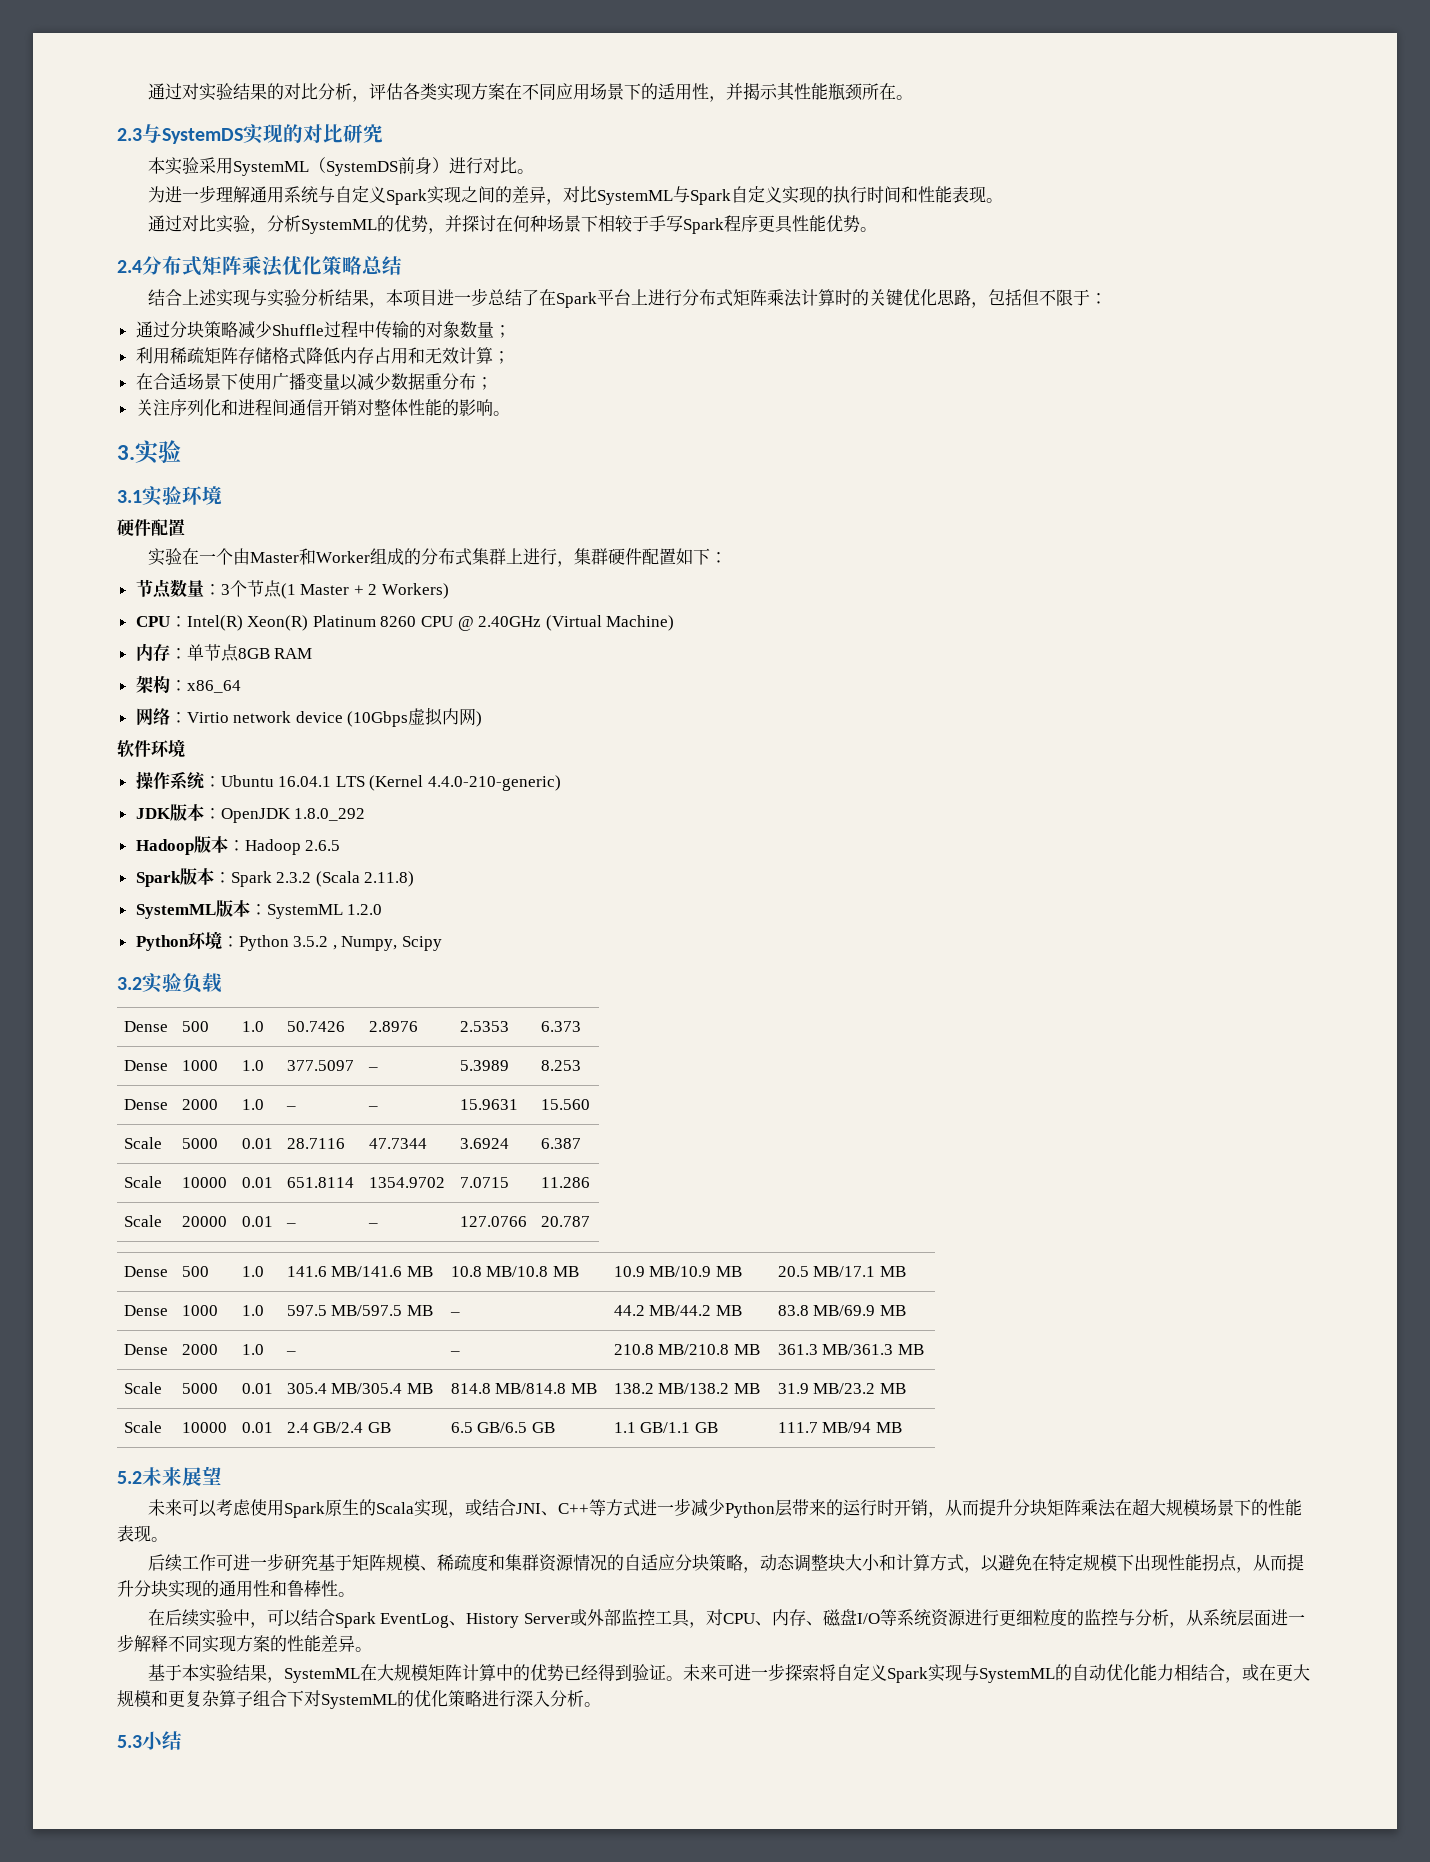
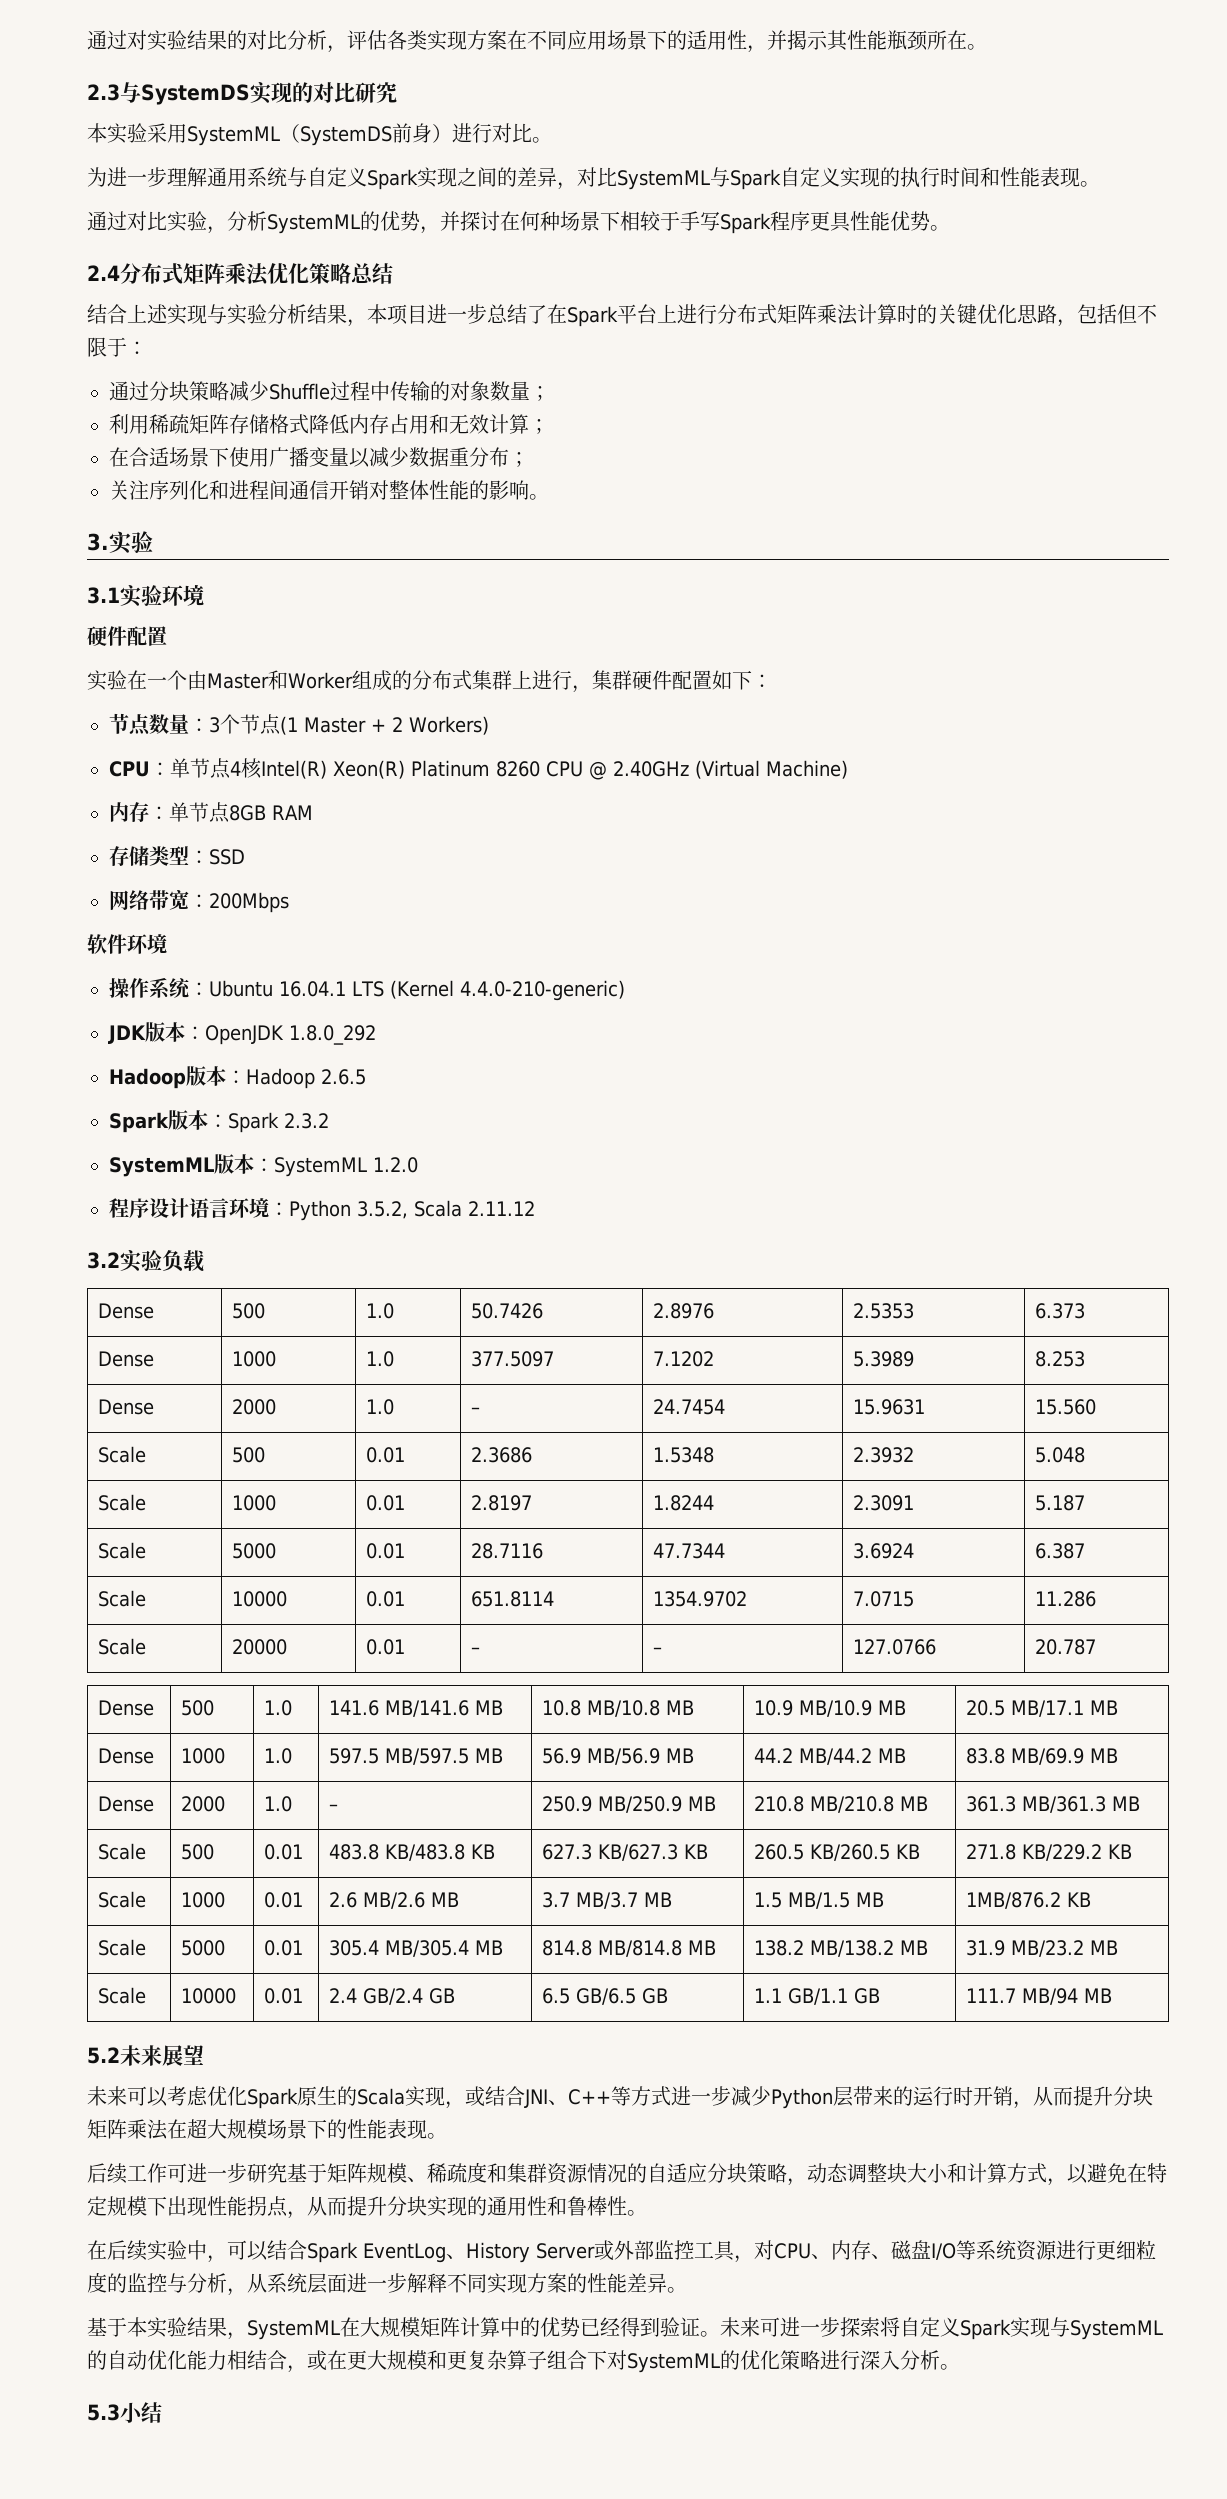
(187, 621) none -> [170,758,262,779] 单节点4核
[135,675,241,693] [135,707,483,727] 架构：x86_64 // 网络：Virtio network device (10Gbps虚拟内网) -> [109,846,245,866] [109,889,289,913] 存储类型：SSD // 网络带宽：200Mbps
[315,871,415,887] (Scala 2.11.8) -> (329, 1121) none
[135,931,443,951] Python环境：Python 3.5.2 , Numpy, Scipy -> [109,1198,535,1221] 程序设计语言环境：Python 3.5.2, Scala 2.11.12
[367,1067,378,1071] – -> [652,1351,714,1367] 7.1202
[367,1106,378,1110] – -> [652,1399,725,1415] 24.7454
(590, 1104) none -> [97,1446,146,1463] [231,1447,265,1463] [365,1447,405,1463] [470,1447,532,1463] [652,1447,714,1463] [852,1447,914,1463] [1034,1447,1085,1463] [97,1494,146,1511] [231,1495,276,1511] [365,1495,405,1511] [470,1495,532,1511] [652,1495,714,1511] [852,1495,914,1511] [1034,1495,1085,1511] // Scale | 500 | 0.01 | 2.3686 | 1.5348 | 2.3932 | 5.048 // Scale | 1000 | 0.01 | 2.8197 | 1.8244 | 2.3091 | 5.187
[449,1312,460,1316] – -> [541,1748,694,1765] 56.9 MB/56.9 MB
[449,1351,460,1355] – -> [541,1796,716,1813] 250.9 MB/250.9 MB
(924, 1349) none -> [97,1843,146,1860] [180,1844,214,1860] [263,1844,303,1860] [328,1844,495,1861] [541,1844,708,1861] [753,1844,920,1861] [965,1844,1132,1861] [97,1891,146,1908] [180,1892,225,1908] [263,1892,303,1908] [328,1892,459,1909] [541,1892,672,1909] [753,1892,884,1909] [965,1892,1091,1909] // Scale | 500 | 0.01 | 483.8 KB/483.8 KB | 627.3 KB/627.3 KB | 260.5 KB/260.5 KB | 271.8 KB/229.2 KB // Scale | 1000 | 0.01 | 2.6 MB/2.6 MB | 3.7 MB/3.7 MB | 1.5 MB/1.5 MB | 1MB/876.2 KB
[249,1499,284,1516] 使用 -> [207,2086,247,2106] 优化

